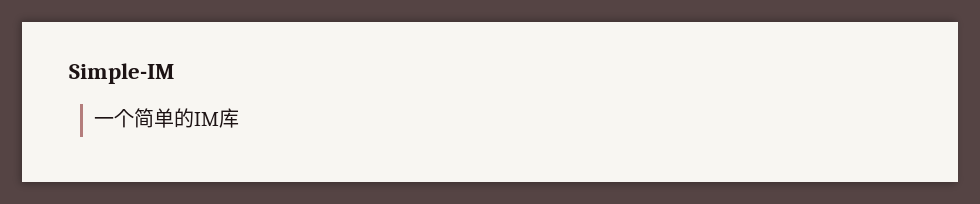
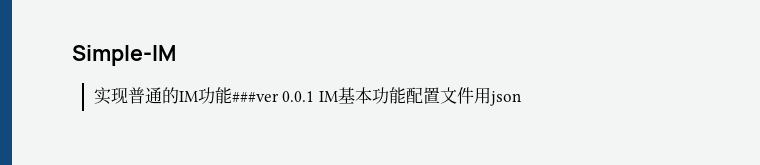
[94,108,240,128] 一个简单的IM库 -> [93,87,521,106] 实现普通的IM功能###ver 0.0.1 IM基本功能配置文件用json

